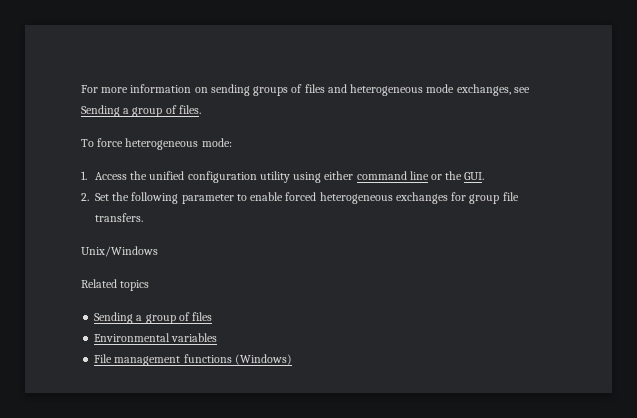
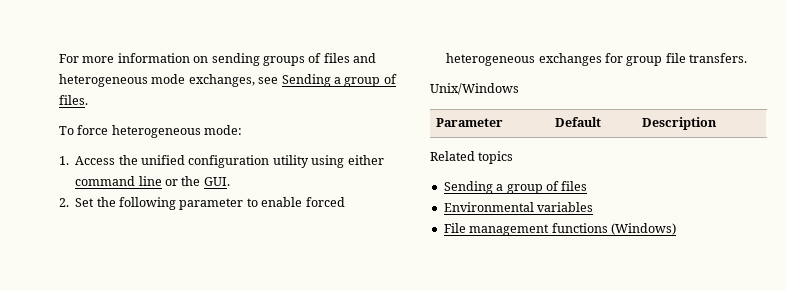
(158, 251) none -> [435,118,503,127] [554,117,601,127] [641,117,717,130] // Parameter | Default | Description

